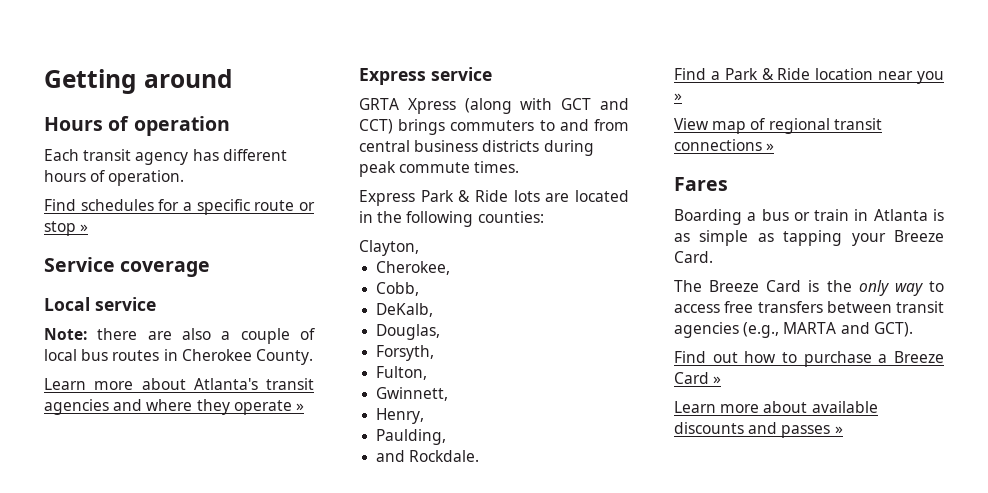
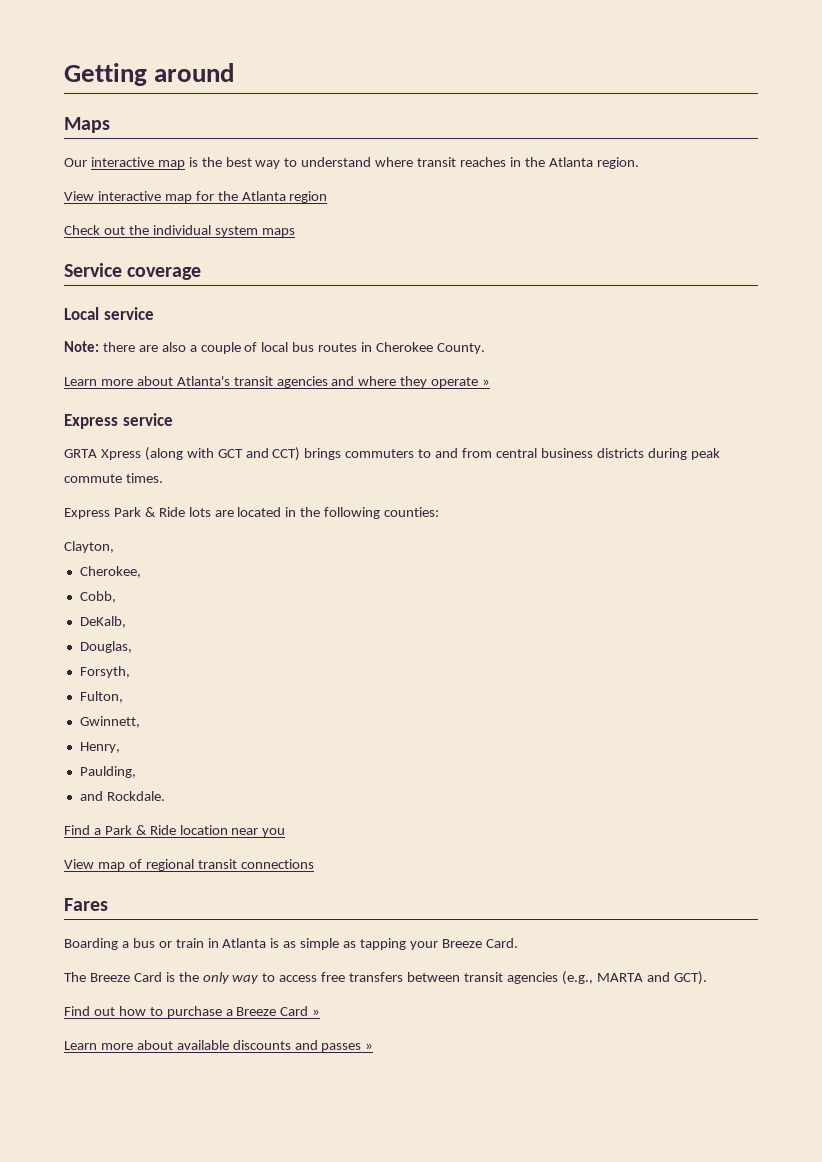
[44,116,230,136] [44,149,287,165] [44,170,185,186] [44,199,315,215] [44,221,89,236] Hours of operation // Each transit agency has different hours of operation. // Find schedules for a specific route or stop » -> [64,117,110,133] [64,157,639,169] [64,191,328,203] [64,225,295,237] Maps // Our interactive map is the best way to understand where transit reaches in the Atlanta region. // View interactive map for the Atlanta region // Check out the individual system maps
[674,93,682,101] » -> (286, 832) none
[766,143,775,151] » -> (314, 864) none

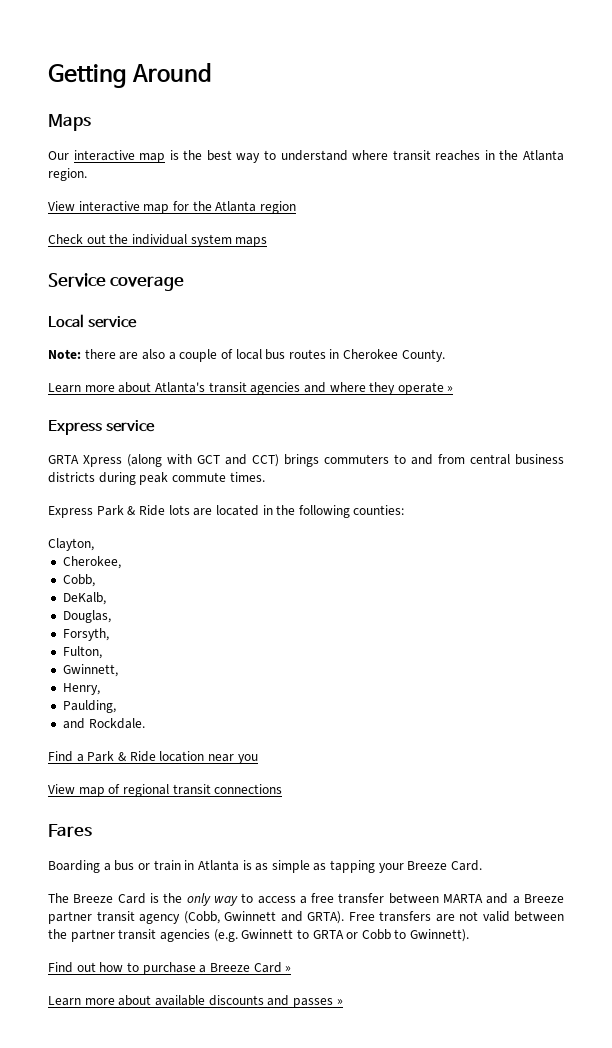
[154,63,235,82] around -> [132,63,213,82] Around
[321,971,707,985] free transfers between transit agencies (e.g., MARTA and GCT). -> [299,893,564,904] [48,911,564,924] [48,929,470,942] a free transfer between MARTA and a Breeze partner transit agency (Cobb, Gwinnett and GRTA). Free transfers are not valid between the partner transit agencies (e.g. Gwinnett to GRTA or Cobb to Gwinnett).

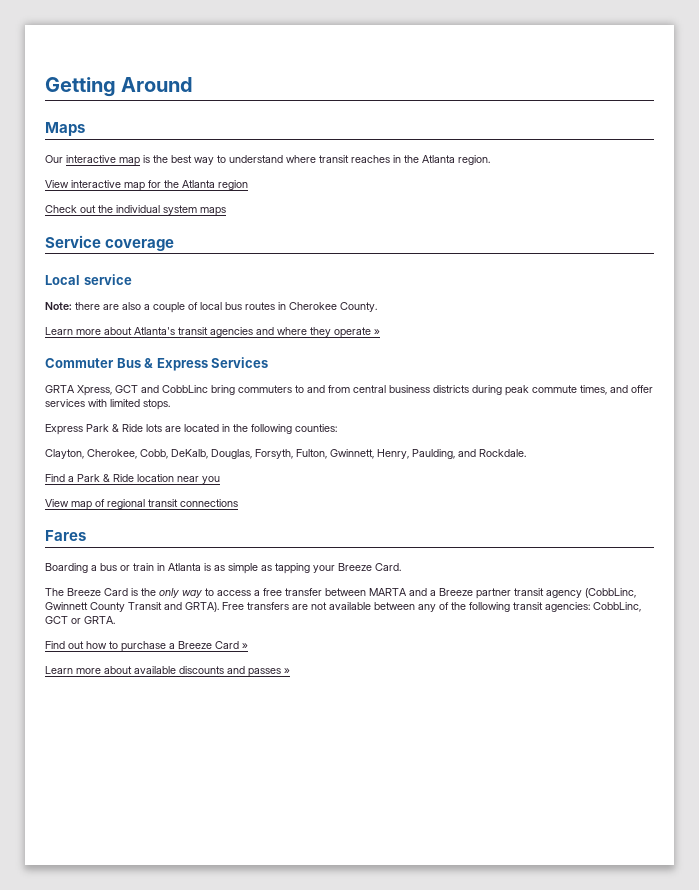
[48,420,155,435] [48,454,319,467] Express service // GRTA Xpress (along with GCT and CCT) brings -> [45,357,269,371] [45,385,235,396] Commuter Bus & Express Services // GRTA Xpress, GCT and CobbLinc bring
[229,472,265,482] times. -> [580,385,653,395] [45,399,170,410] times, and offer services with limited stops.
(94, 544) // -> (84, 454) none
(121, 562) // -> (137, 454) none
(95, 580) // -> (168, 454) none
(106, 598) // -> (208, 454) none
(111, 616) // -> (252, 454) none
(109, 634) // -> (293, 454) none
(102, 652) // -> (327, 454) none
(118, 670) // -> (374, 454) none
(100, 689) // -> (409, 454) none
(116, 706) // -> (455, 454) none
[183,911,276,924] (Cobb, Gwinnett -> [585,588,636,598] [45,602,162,612] (CobbLinc, Gwinnett County Transit
[482,911,564,922] [48,929,470,942] valid between the partner transit agencies (e.g. Gwinnett to GRTA or Cobb to Gwinnett). -> [329,602,641,612] [45,616,115,624] available between any of the following transit agencies: CobbLinc, GCT or GRTA.

